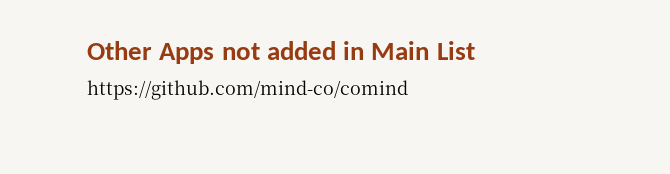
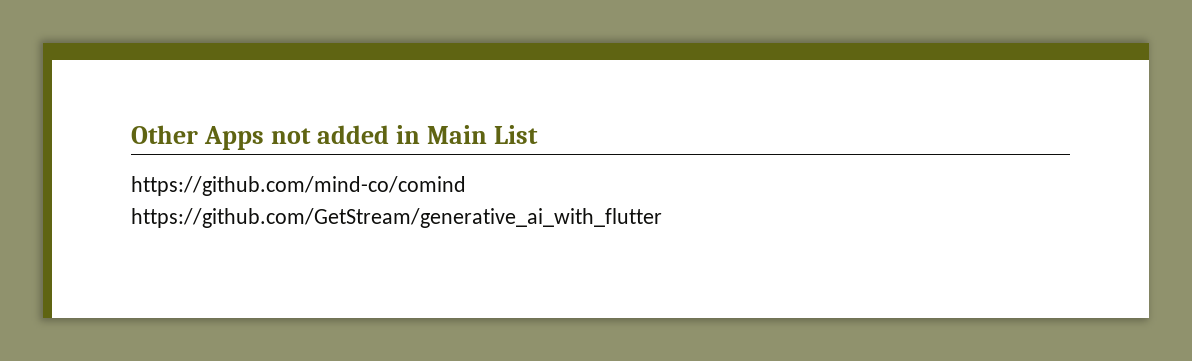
(408, 90) none -> [131,208,662,228] // https://github.com/GetStream/generative_ai_with_flutter

